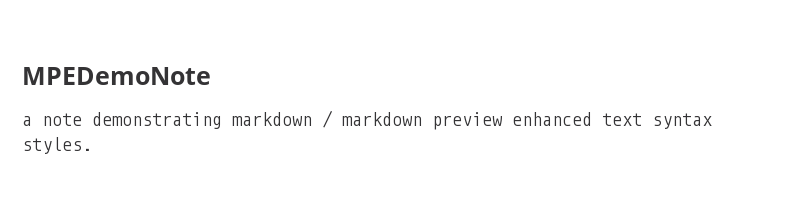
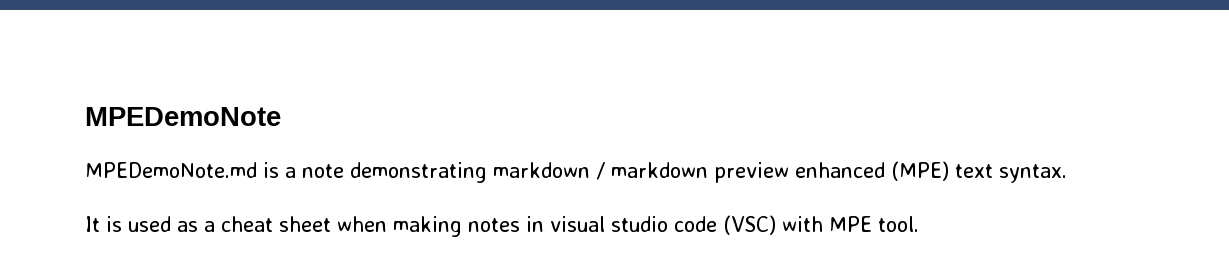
(211, 76) none -> [85,162,279,178] MPEDemoNote.md is
[602,113,712,129] [22,137,92,154] text syntax styles. -> [891,161,1067,183] [85,215,919,237] (MPE) text syntax. // It is used as a cheat sheet when making notes in visual studio code (VSC) with MPE tool.

